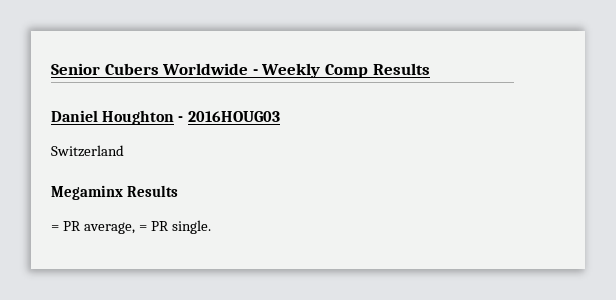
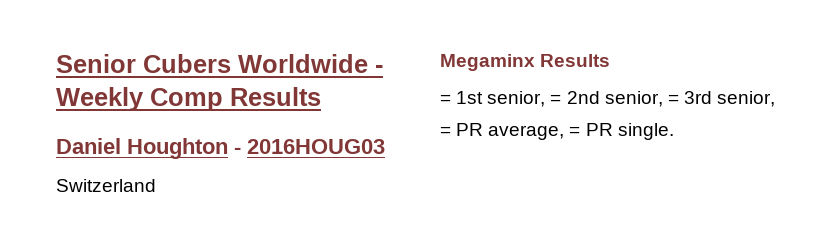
(59, 228) none -> [456,91,776,107] [440,126,451,136] 1st senior, = 2nd senior, = 3rd senior, =

